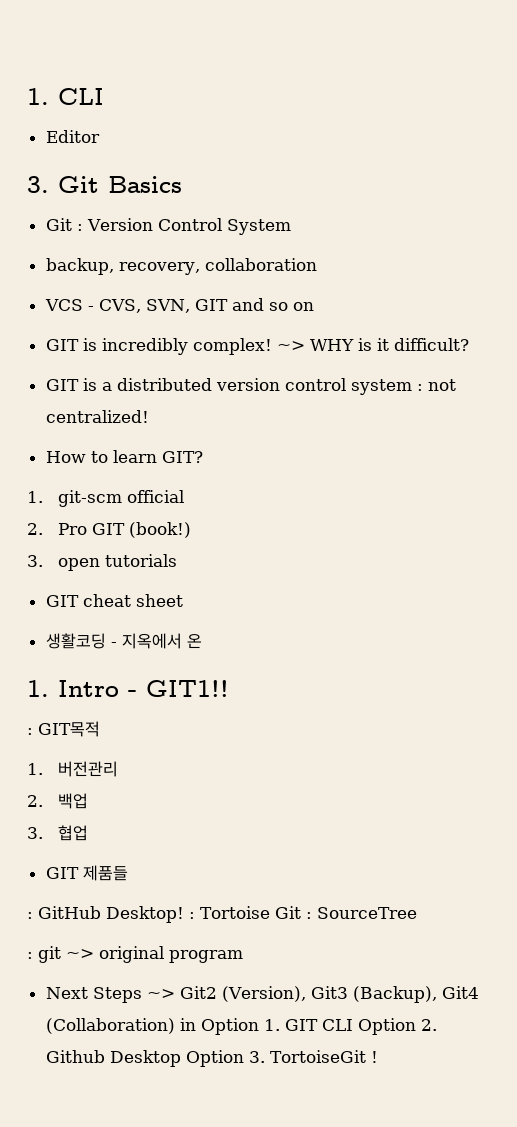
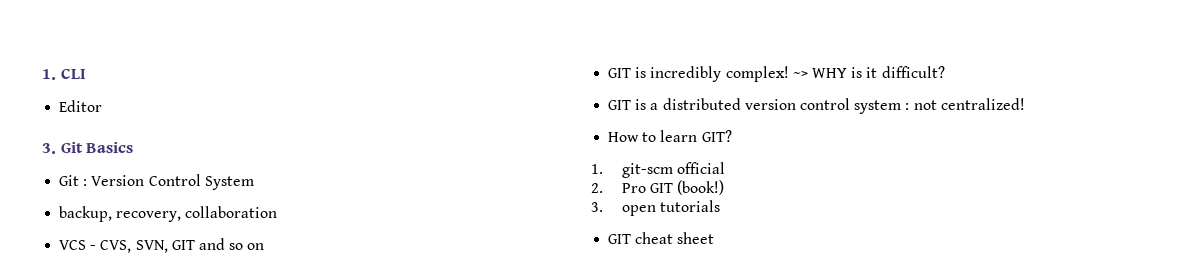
[45,633,202,649] [27,680,229,697] [27,721,100,737] [27,761,118,777] [27,793,88,809] [27,825,88,841] [45,865,128,881] [27,906,417,923] [27,946,243,963] [45,986,479,1003] [45,1018,437,1035] [45,1050,378,1067] // 생활코딩 - 지옥에서 온 // 1. Intro - GIT1!! // : GIT목적 // 1. 버전관리 // 2. 백업 // 3. 협업 // GIT 제품들 // : GitHub Desktop! : Tortoise Git : SourceTree // : git ~> original program // Next Steps ~> Git2 (Version), Git3 (Backup), Git4 (Collaboration) in Option 1. GIT CLI Option 2. Github Desktop Option 3. TortoiseGit ! -> (715, 238) none

